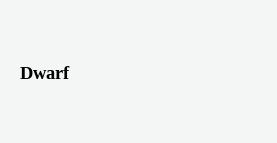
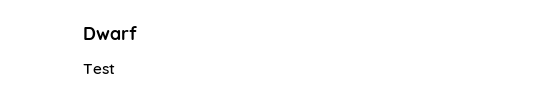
(70, 72) none -> [83,64,115,74] // Test

